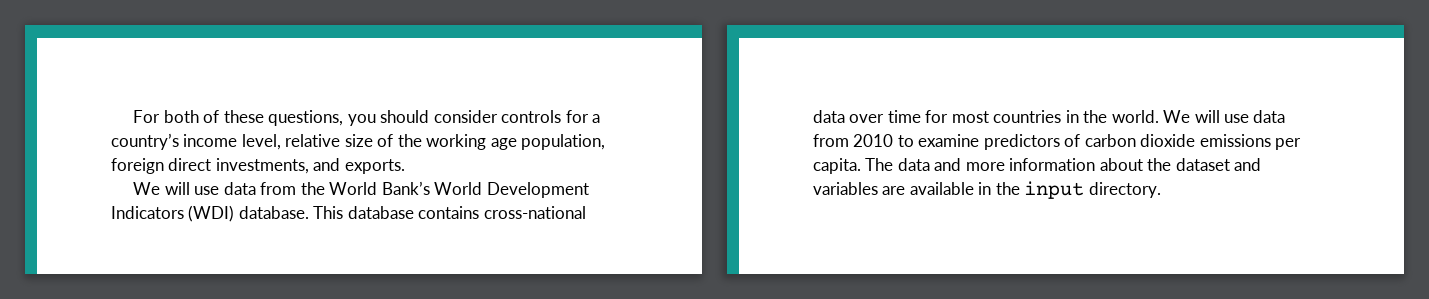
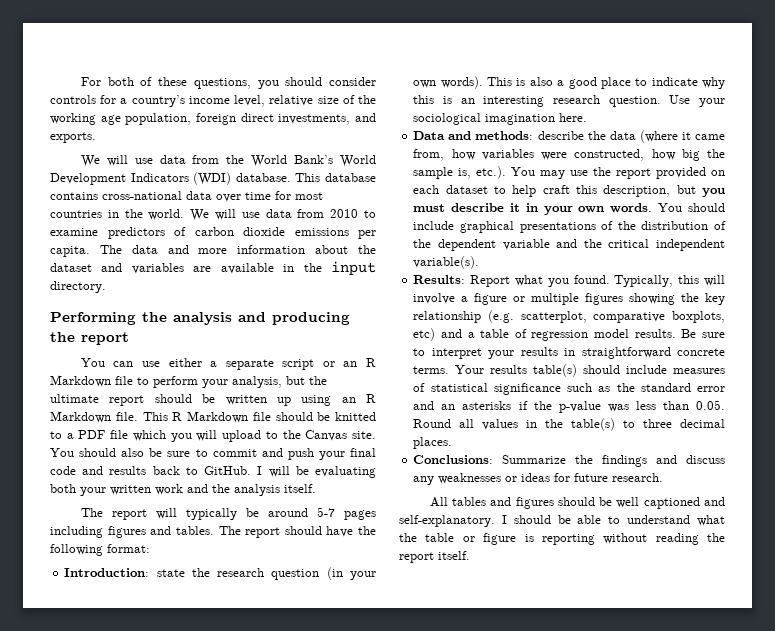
(1161, 190) none -> [50,312,350,325] [50,332,129,345] [80,358,377,370] [50,375,327,388] [50,394,376,406] [50,411,376,423] [50,430,376,442] [50,448,376,460] [50,466,377,478] [50,484,316,496] [80,507,376,520] [50,526,376,538] [50,544,150,556] [64,567,376,580] [413,76,725,89] [413,95,725,107] [413,113,588,125] [413,130,725,143] [413,149,725,161] [413,166,725,179] [413,185,725,197] [413,203,725,215] [413,221,726,233] [413,239,725,251] [413,256,480,269] [413,275,725,287] [413,293,725,305] [413,310,725,323] [413,328,725,341] [413,347,725,359] [413,364,725,377] [413,383,725,395] [413,400,725,413] [413,418,725,431] [413,437,453,449] [413,455,725,467] [413,473,664,485] [429,497,725,509] [399,515,725,527] [399,533,725,545] [399,551,470,563] // Performing the analysis and producing the report // You can use either a separate script or an R Markdown file to perform your analysis, but the ultimate report should be written up using an R Markdown file. This R Markdown file should be knitted to a PDF file which you will upload to the Canvas site. You should also be sure to commit and push your final code and results back to GitHub. I will be evaluating both your written work and the analysis itself. // The report will typically be around 5-7 pages including figures and tables. The report should have the following format: // Introduction: state the research question (in your own words). This is also a good place to indicate why this is an interesting research question. Use your sociological imagination here. // Data and methods: describe the data (where it came from, how variables were constructed, how big the sample is, etc.). You may use the report provided on each dataset to help craft this description, but you must describe it in your own words. You should include graphical presentations of the distribution of the dependent variable and the critical independent variable(s). // Results: Report what you found. Typically, this will involve a figure or multiple figures showing the key relationship (e.g. scatterplot, comparative boxplots, etc) and a table of regression model results. Be sure to interpret your results in straightforward concrete terms. Your results table(s) should include measures of statistical significance such as the standard error and an asterisks if the p-value was less than 0.05. Round all values in the table(s) to three decimal places. // Conclusions: Summarize the findings and discuss any weaknesses or ideas for future research. // All tables and figures should be well captioned and self-explanatory. I should be able to understand what the table or figure is reporting without reading the report itself.

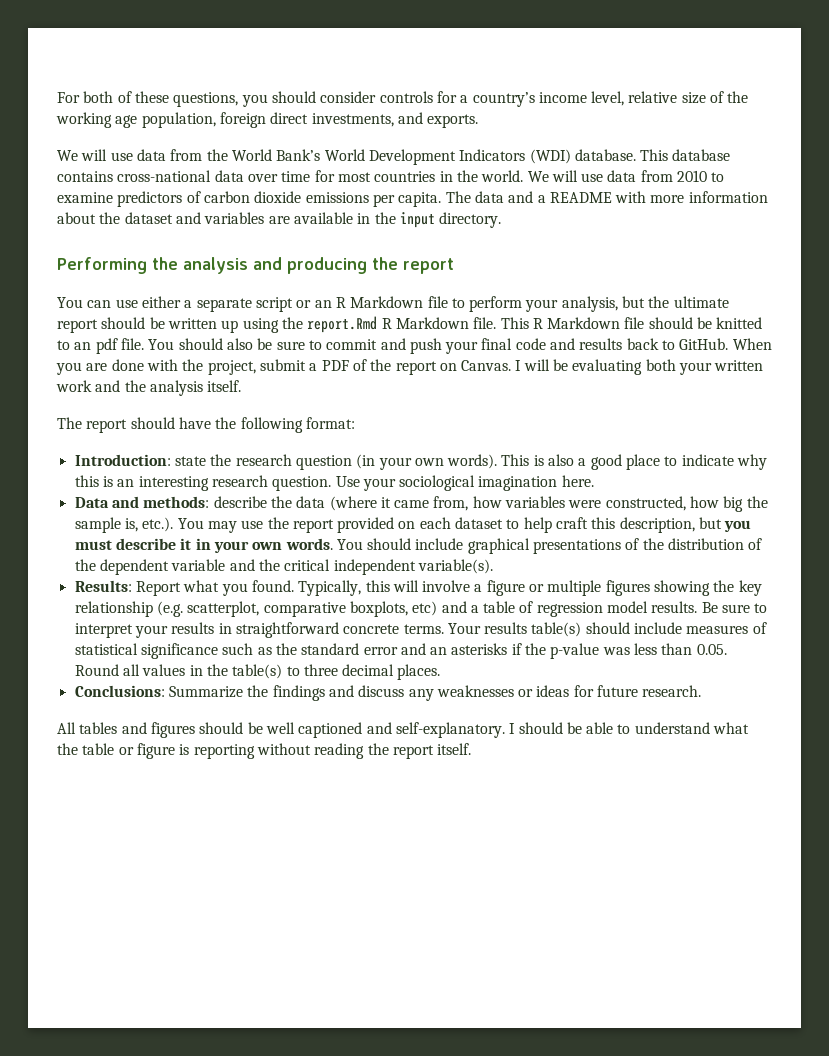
(189, 249) none -> [537,191,647,203] a README with
[341,397,356,403] an -> [281,316,378,333] the report.Rmd
[66,430,376,442] a PDF file which you will upload to the Canvas site. -> [74,338,144,354] an pdf file.
(252, 470) none -> [732,338,772,350] [56,359,512,375] When you are done with the project, submit a PDF of the report on Canvas.
[155,507,376,520] [50,526,281,538] will typically be around 5-7 pages including figures and tables. The report -> (128, 426) none

